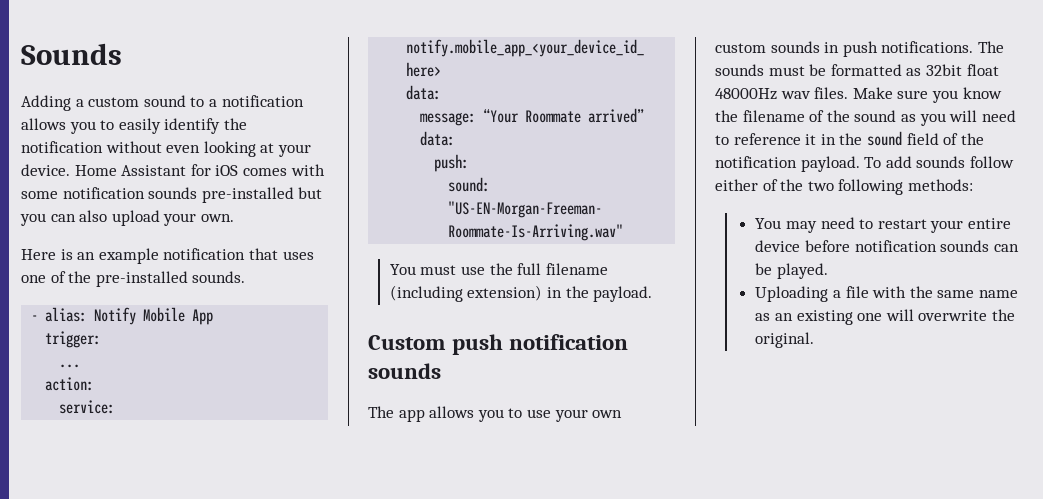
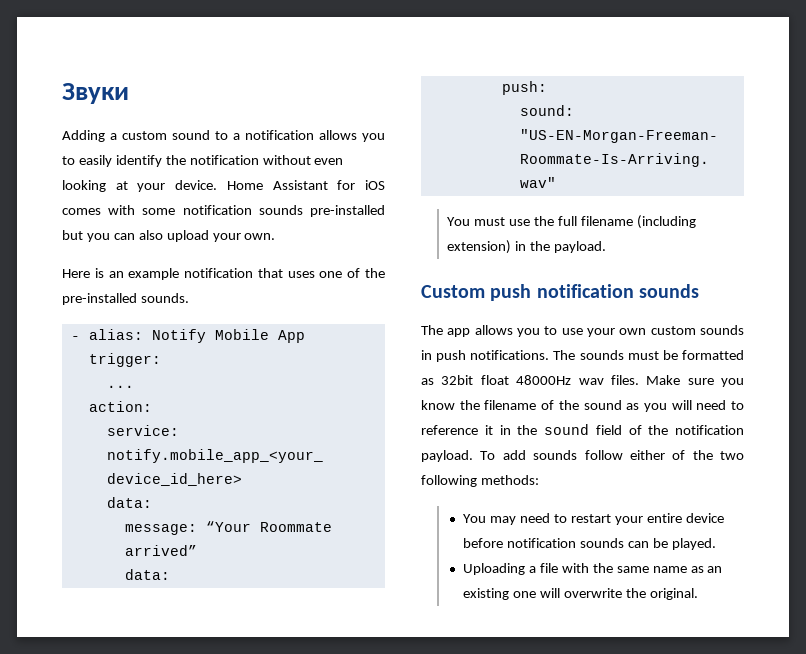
[21,43,122,65] Sounds -> [62,83,129,104] Звуки

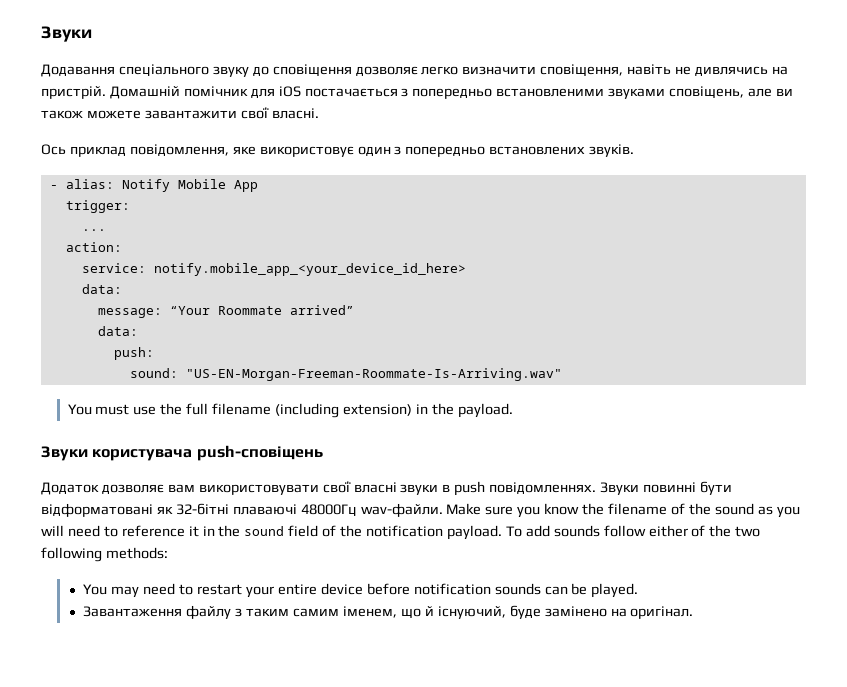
[62,130,385,142] [62,155,344,167] [62,180,386,192] [62,205,385,217] [62,230,276,242] [62,268,385,280] [62,293,189,305] Adding a custom sound to a notification allows you to easily identify the notification without even looking at your device. Home Assistant for iOS comes with some notification sounds pre-installed but you can also upload your own. // Here is an example notification that uses one of the pre-installed sounds. -> [41,64,788,77] [41,86,793,99] [41,107,319,119] [41,144,635,157] Додавання спеціального звуку до сповіщення дозволяє легко визначити сповіщення, навіть не дивлячись на пристрій. Домашній помічник для iOS постачається з попередньо встановленими звуками сповіщень, але ви також можете завантажити свої власні. // Ось приклад повідомлення, яке використовує один з попередньо встановлених звуків.
[421,284,699,301] [421,325,744,337] [421,350,744,362] [421,375,639,385] Custom push notification sounds // The app allows you to use your own custom sounds in push notifications. The sounds must be formatted as 32bit float 48000Hz wav files. -> [41,445,323,461] [41,481,732,496] [41,503,443,517] Звуки користувача push-сповіщень // Додаток дозволяє вам використовувати свої власні звуки в push повідомленнях. Звуки повинні бути відформатовані як 32-бітні плаваючі 48000Гц wav-файли.
[463,563,723,575] [463,588,698,600] Uploading a file with the same name as an existing one will overwrite the original. -> [83,605,694,619] Завантаження файлу з таким самим іменем, що й існуючий, буде замінено на оригінал.

